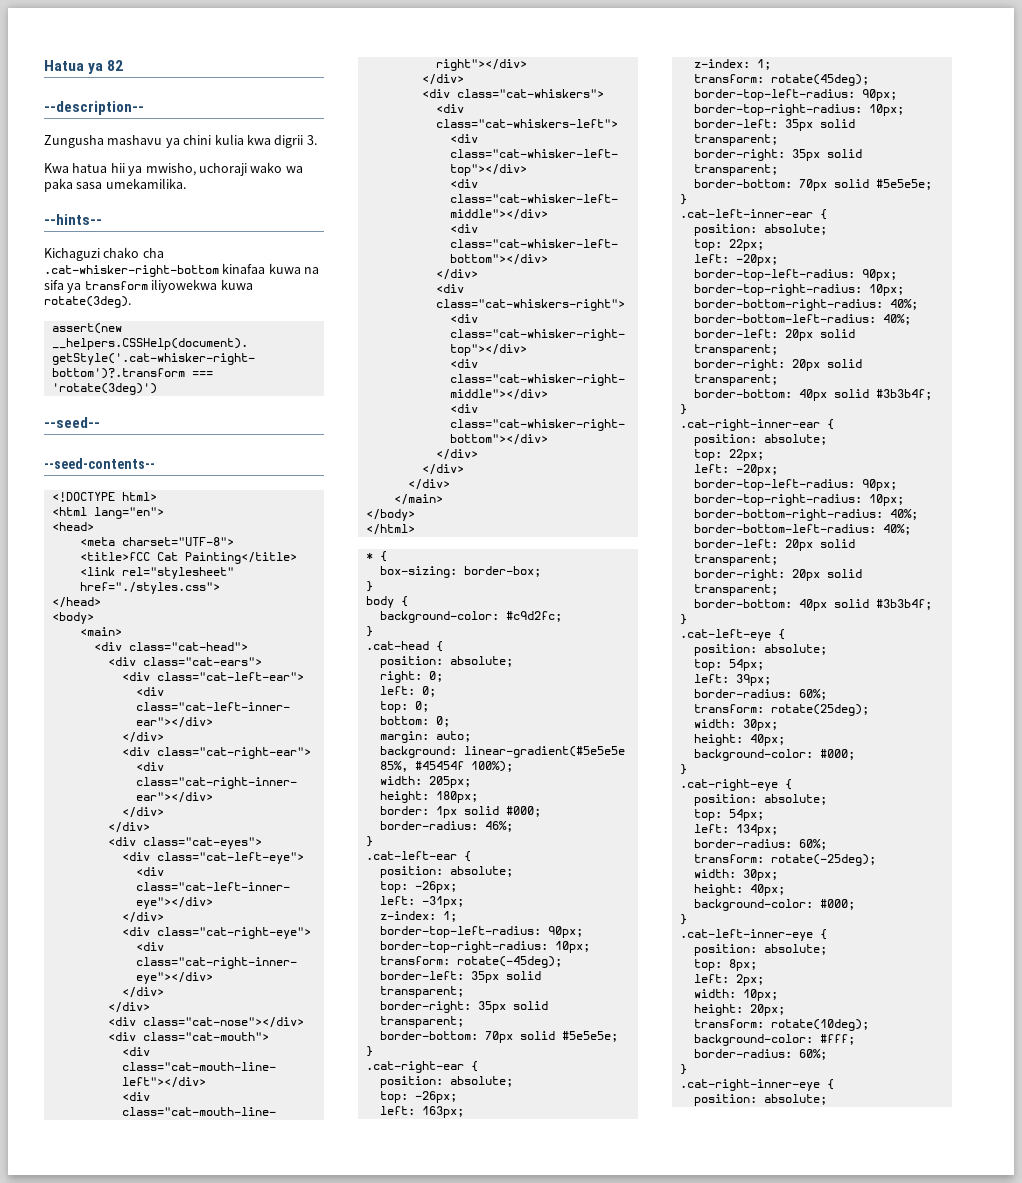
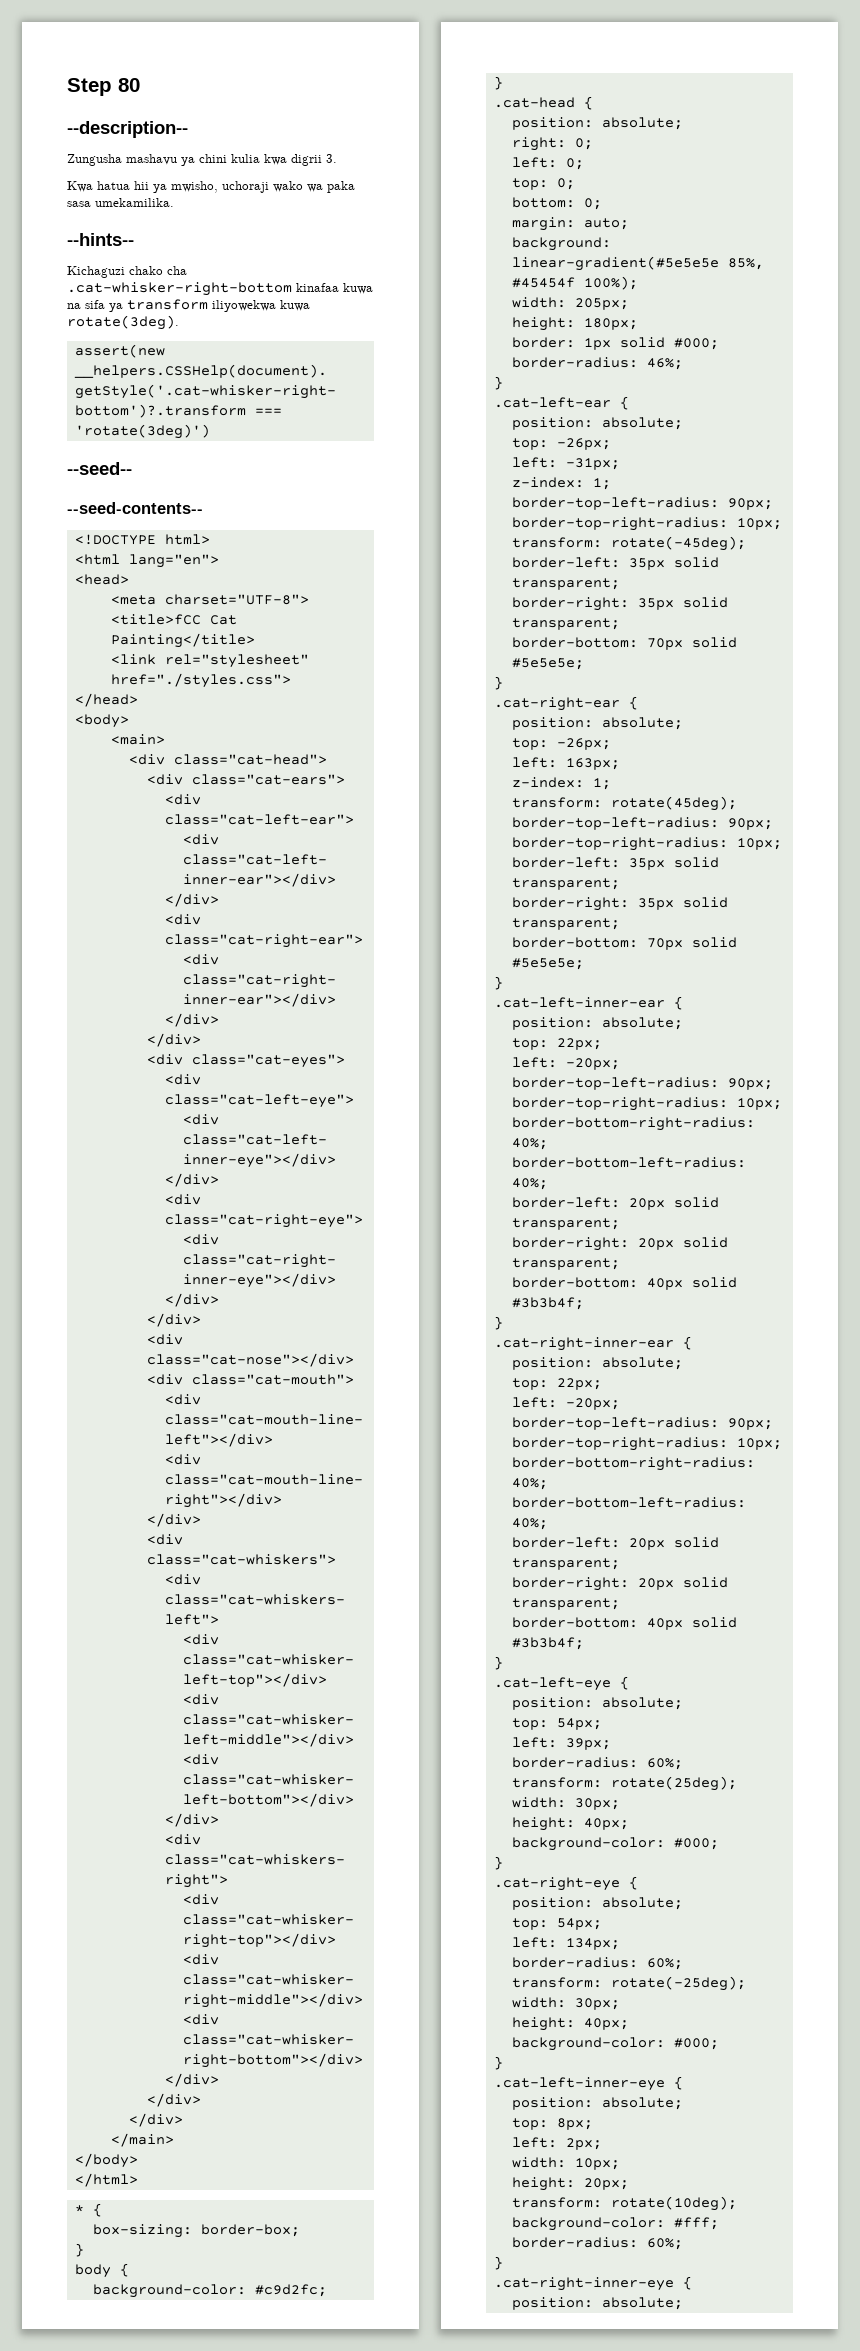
[44,60,124,74] Hatua ya 82 -> [67,78,140,96] Step 80

